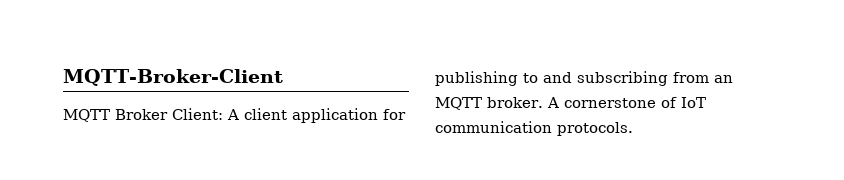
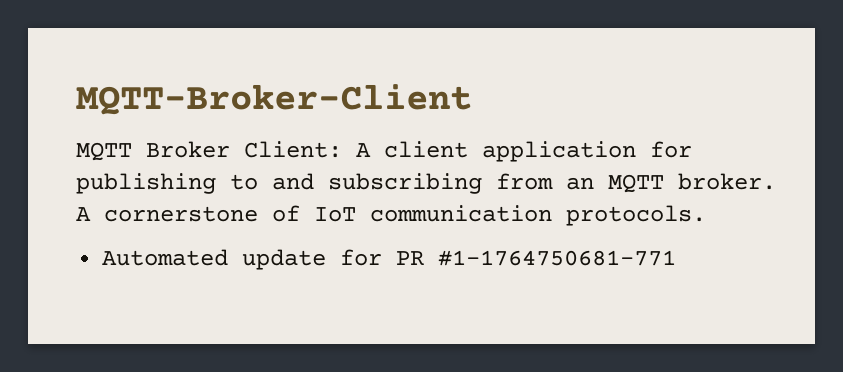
(633, 129) none -> [102,249,677,270] // Automated update for PR #1-1764750681-771

